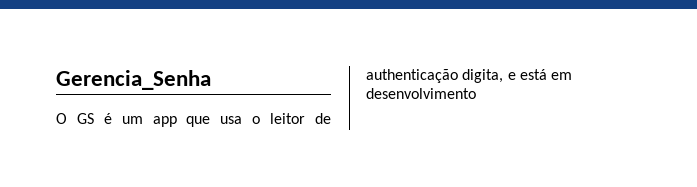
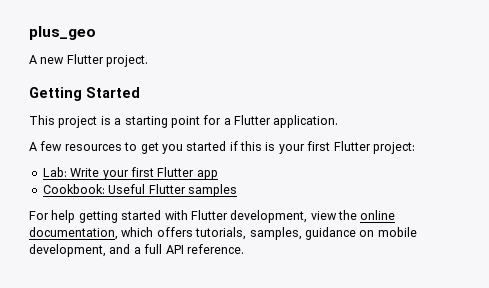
[56,70,211,90] [56,113,331,127] [366,69,573,83] [366,88,476,99] Gerencia_Senha // O GS é um app que usa o leitor de authenticação digita, e está em desenvolvimento -> [29,26,96,40] [29,54,149,67] [29,87,140,101] [29,115,339,128] [29,141,415,154] [42,167,218,180] [42,184,237,197] [29,210,396,223] [29,227,417,240] [29,244,244,257] plus_geo // A new Flutter project. // Getting Started // This project is a starting point for a Flutter application. // A few resources to get you started if this is your first Flutter project: // Lab: Write your first Flutter app // Cookbook: Useful Flutter samples // For help getting started with Flutter development, view the online documentation, which offers tutorials, samples, guidance on mobile development, and a full API reference.

